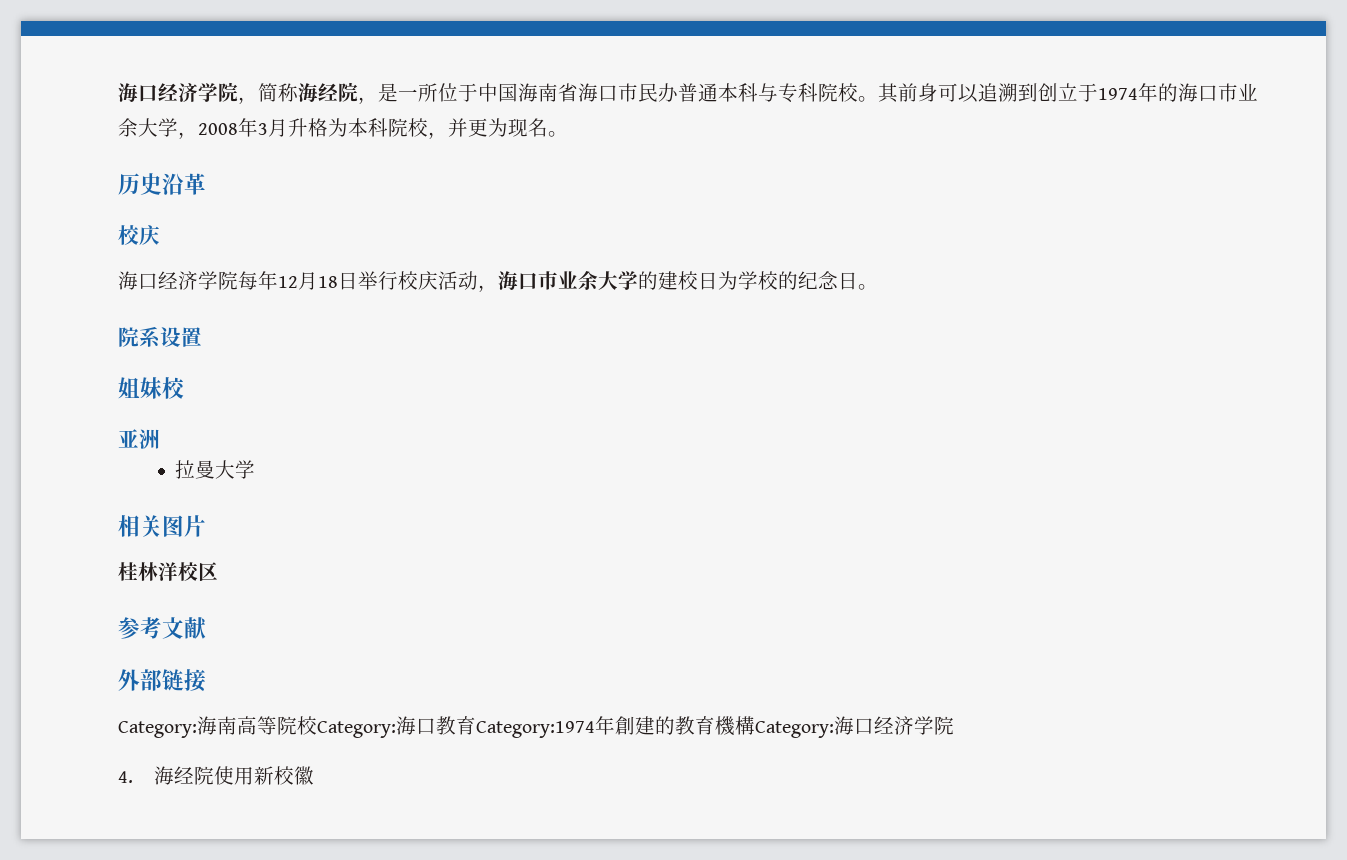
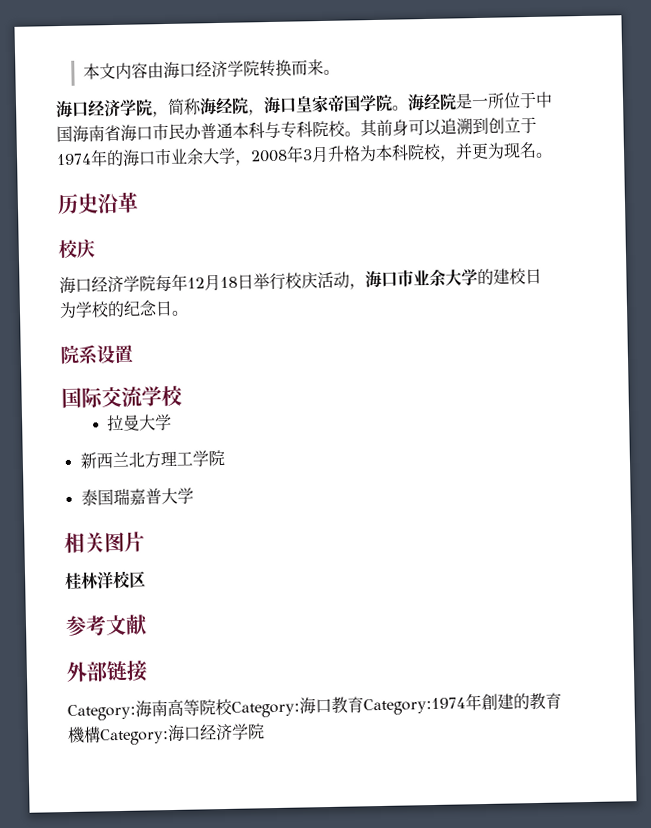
(118, 92) none -> [82,58,340,80] 本文内容由海口经济学院转换而来。 //
(378, 100) none -> [263,93,457,114] 海口皇家帝国学院。海经院
[118,377,185,399] [118,429,160,449] 姐妹校 // 亚洲 -> [61,385,183,409] 国际交流学校
(256, 469) none -> [79,449,225,469] [80,487,194,506] // 新西兰北方理工学院 // 泰国瑞嘉普大学
[118,766,314,785] // 4.海经院使用新校徽 -> (265, 731) none

